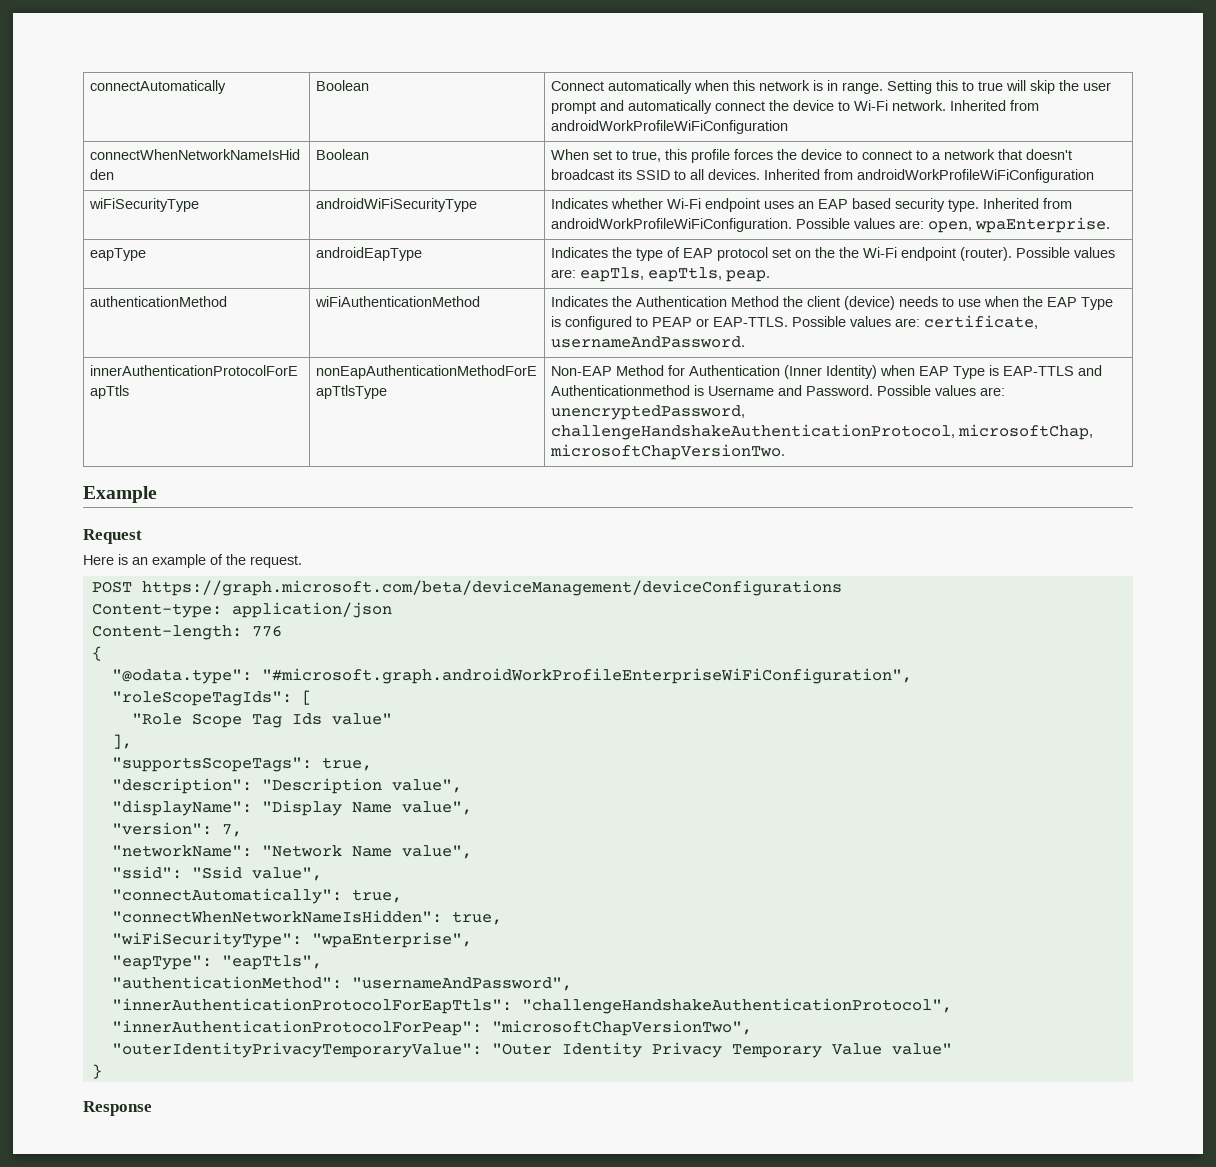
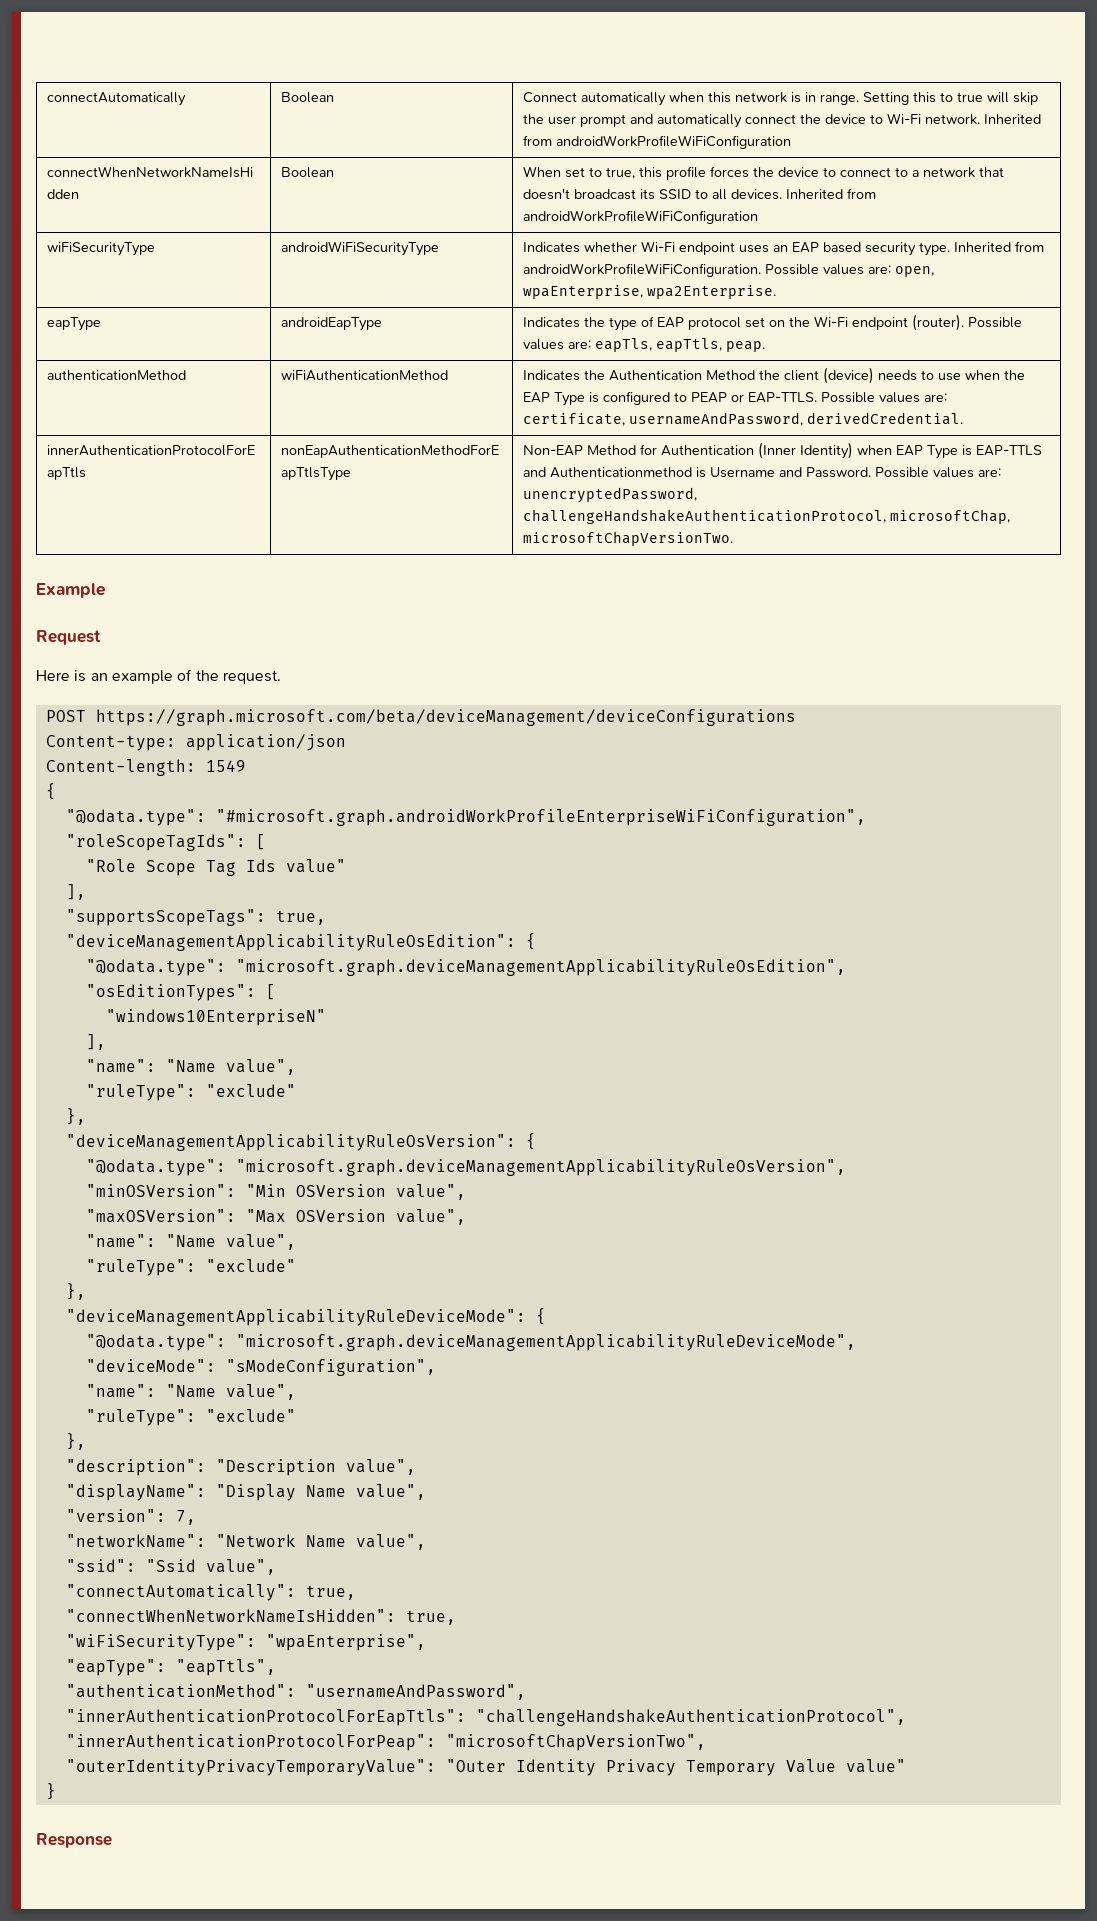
[974,217,1110,233] wpaEnterprise. -> [523,285,777,299] wpaEnterprise, wpa2Enterprise.
[838,247,859,258] the -> (811, 322) none
[550,336,745,348] usernameAndPassword. -> [629,412,964,426] usernameAndPassword, derivedCredential.
[251,625,282,637] 776 -> [205,760,246,772] 1549
(372, 764) none -> [65,933,536,951] [85,959,846,976] [85,984,276,1001] [105,1009,326,1026] [85,1034,106,1050] [85,1059,296,1075] [85,1084,296,1101] [65,1108,86,1125] [65,1133,536,1151] [85,1159,846,1176] [85,1184,466,1200] [85,1209,466,1225] [85,1234,296,1250] [85,1259,296,1276] [65,1283,86,1300] [65,1308,546,1326] [85,1334,856,1351] [85,1359,436,1376] [85,1384,296,1400] [85,1409,296,1426] [65,1433,86,1450] // "deviceManagementApplicabilityRuleOsEdition": { // "@odata.type": "microsoft.graph.deviceManagementApplicabilityRuleOsEdition", // "osEditionTypes": [ // "windows10EnterpriseN" // ], // "name": "Name value", // "ruleType": "exclude" // }, // "deviceManagementApplicabilityRuleOsVersion": { // "@odata.type": "microsoft.graph.deviceManagementApplicabilityRuleOsVersion", // "minOSVersion": "Min OSVersion value", // "maxOSVersion": "Max OSVersion value", // "name": "Name value", // "ruleType": "exclude" // }, // "deviceManagementApplicabilityRuleDeviceMode": { // "@odata.type": "microsoft.graph.deviceManagementApplicabilityRuleDeviceMode", // "deviceMode": "sModeConfiguration", // "name": "Name value", // "ruleType": "exclude" // },

